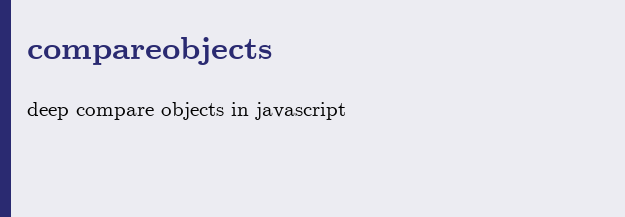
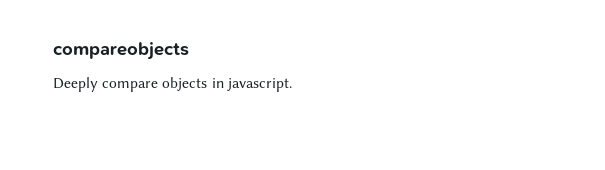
[27,102,69,120] deep -> [53,77,98,92] Deeply
[255,102,346,120] javascript -> [226,78,292,92] javascript.

